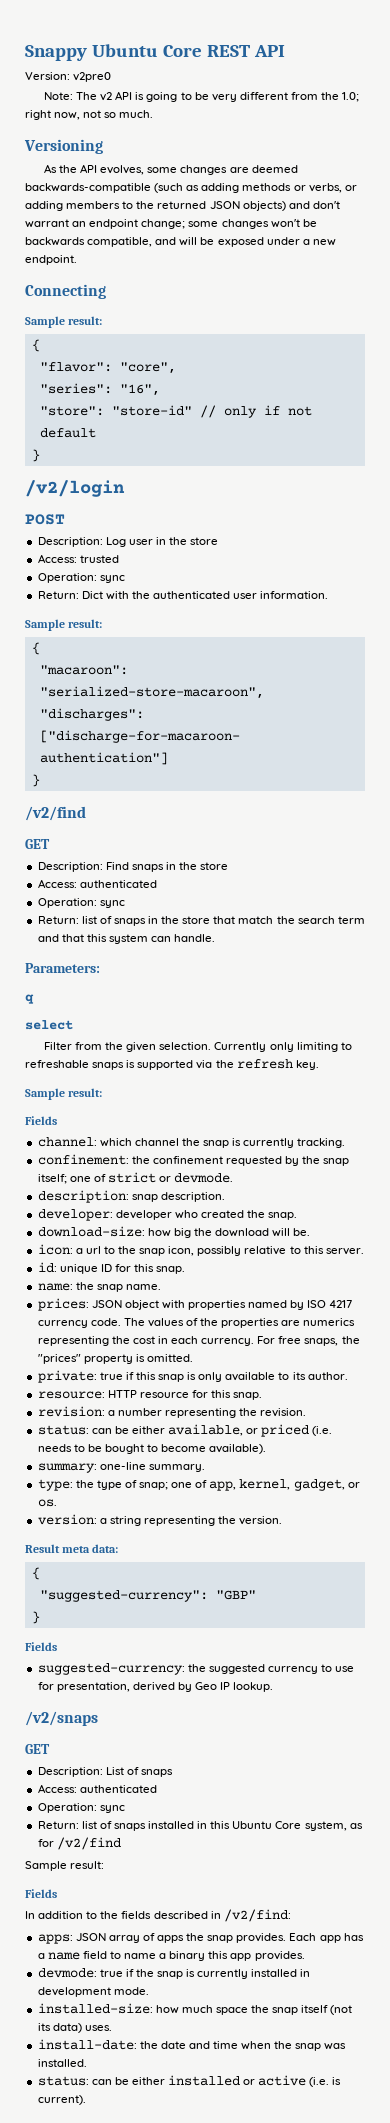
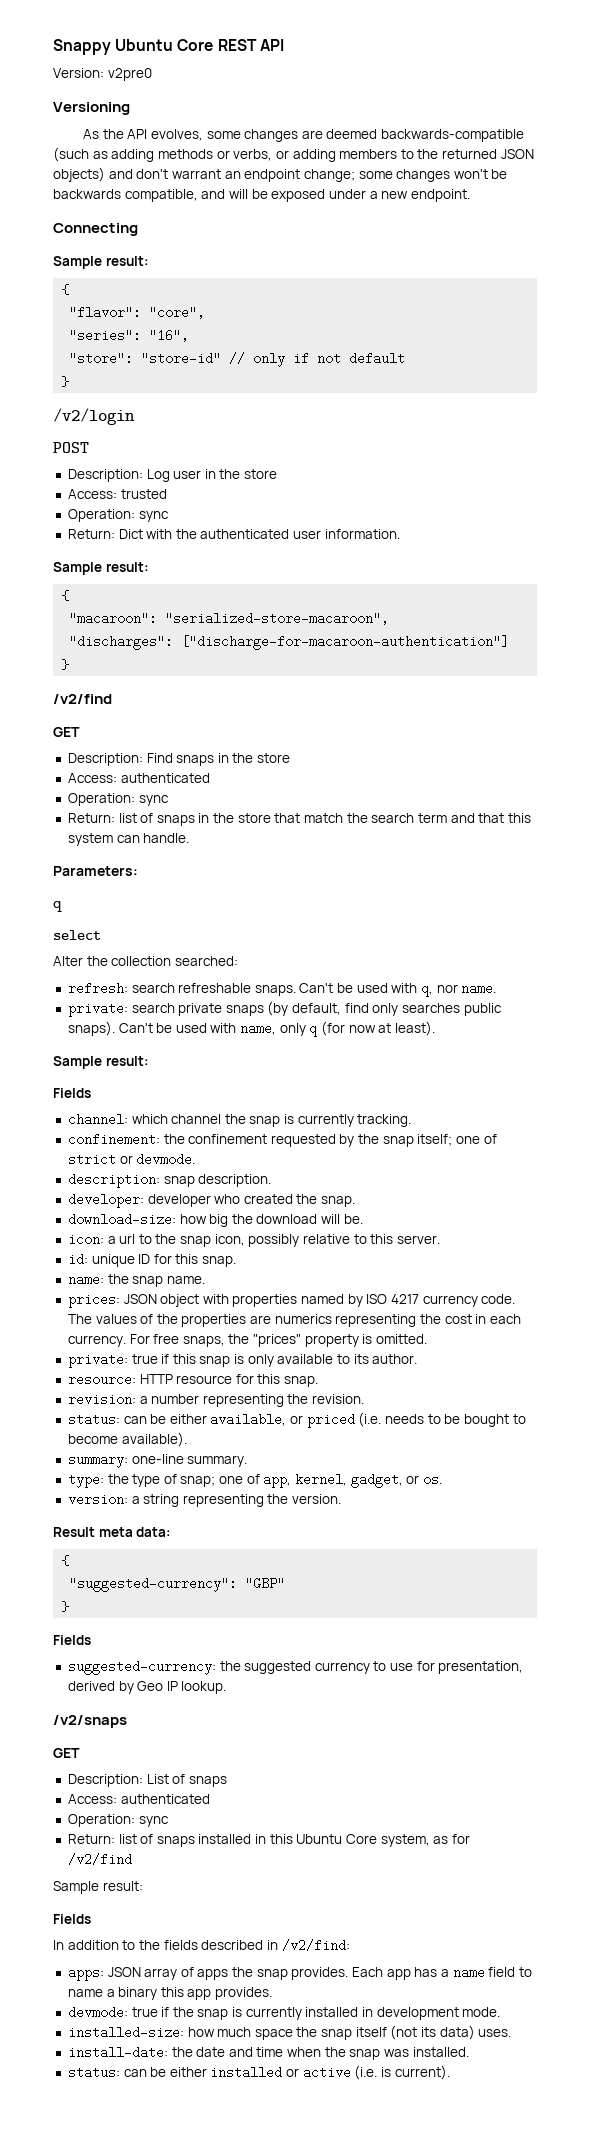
[43,91,360,102] [25,110,154,120] // Note: The v2 API is going to be very different from the 1.0; right now, not so much. -> (152, 74) none
[43,1042,352,1052] [25,1059,319,1070] Filter from the given selection. Currently only limiting to refreshable snaps is supported via the refresh key. -> [53,956,238,966] [67,982,497,997] [67,1001,502,1017] [67,1021,435,1037] Alter the collection searched: // refresh: search refreshable snaps. Can't be used with q, nor name. // private: search private snaps (by default, find only searches public snaps). Can't be used with name, only q (for now at least).

